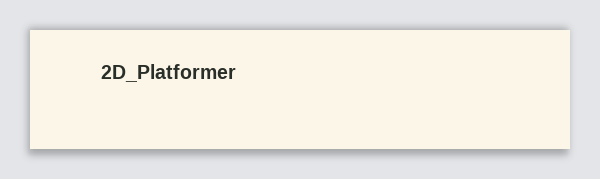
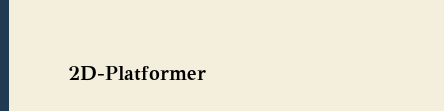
[101,64,236,82] 2D_Platformer -> [68,66,206,81] 2D-Platformer

